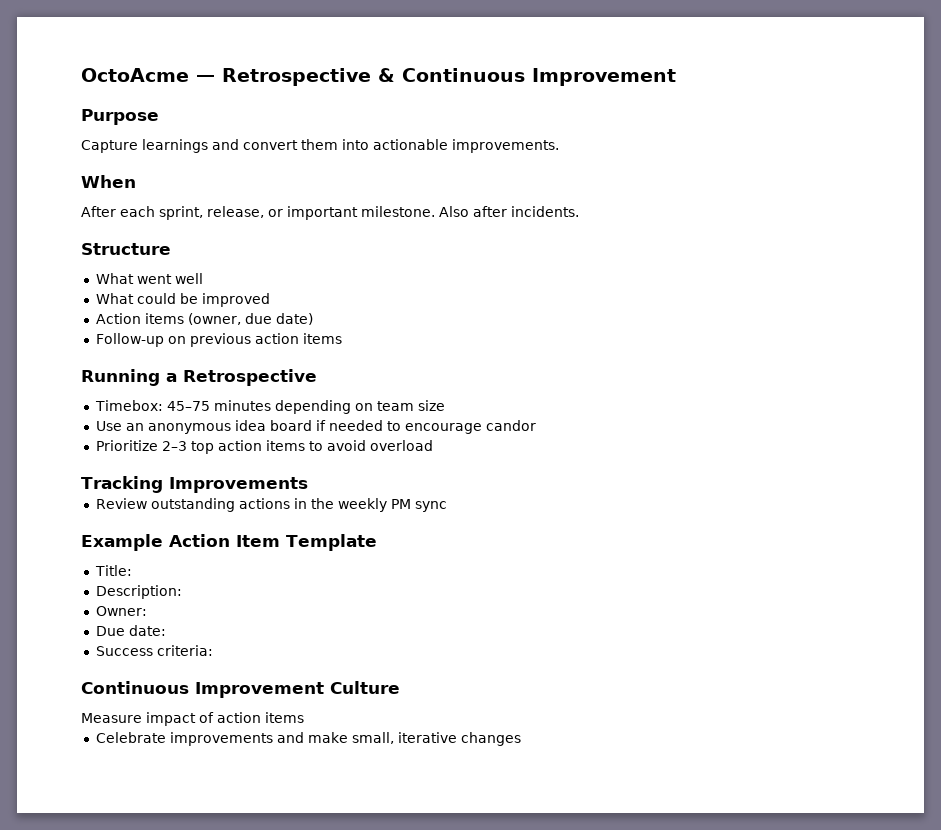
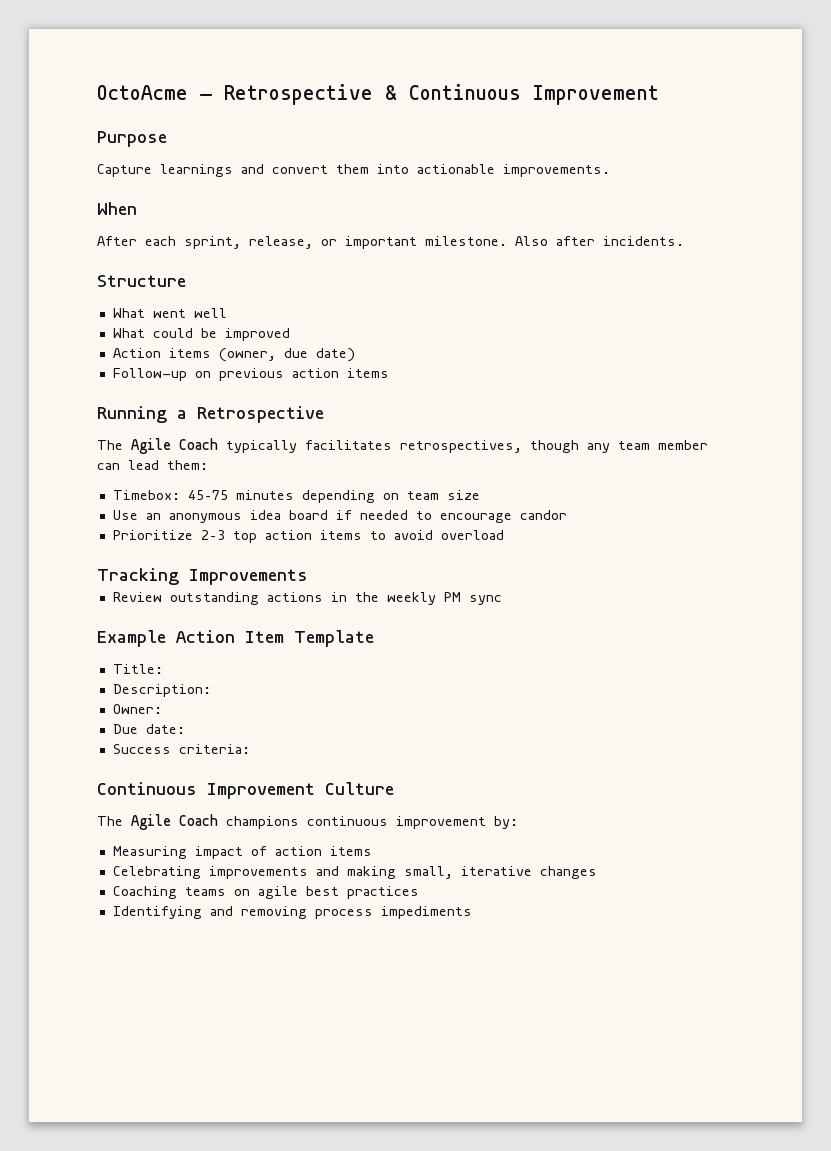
(317, 377) none -> [97,438,708,454] [97,460,208,470] // The Agile Coach typically facilitates retrospectives, though any team member can lead them:
[81,713,142,723] Measure -> [97,814,518,830] [112,846,187,859] The Agile Coach champions continuous improvement by: // Measuring
[95,732,166,743] Celebrate -> [112,866,201,879] Celebrating
[307,732,348,743] make -> [346,866,396,879] making
(521, 739) none -> [112,886,419,899] [112,906,472,919] // Coaching teams on agile best practices // Identifying and removing process impediments

